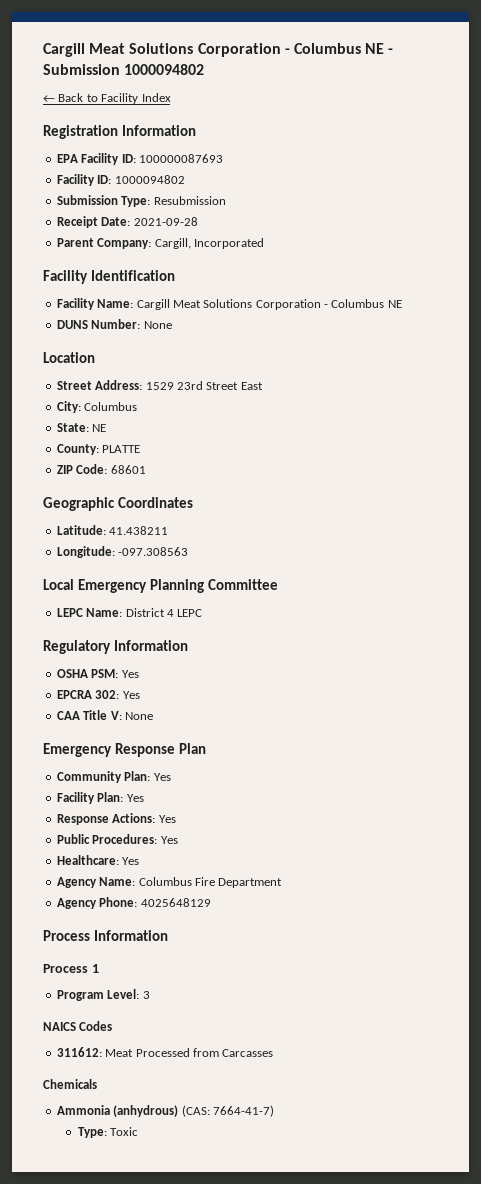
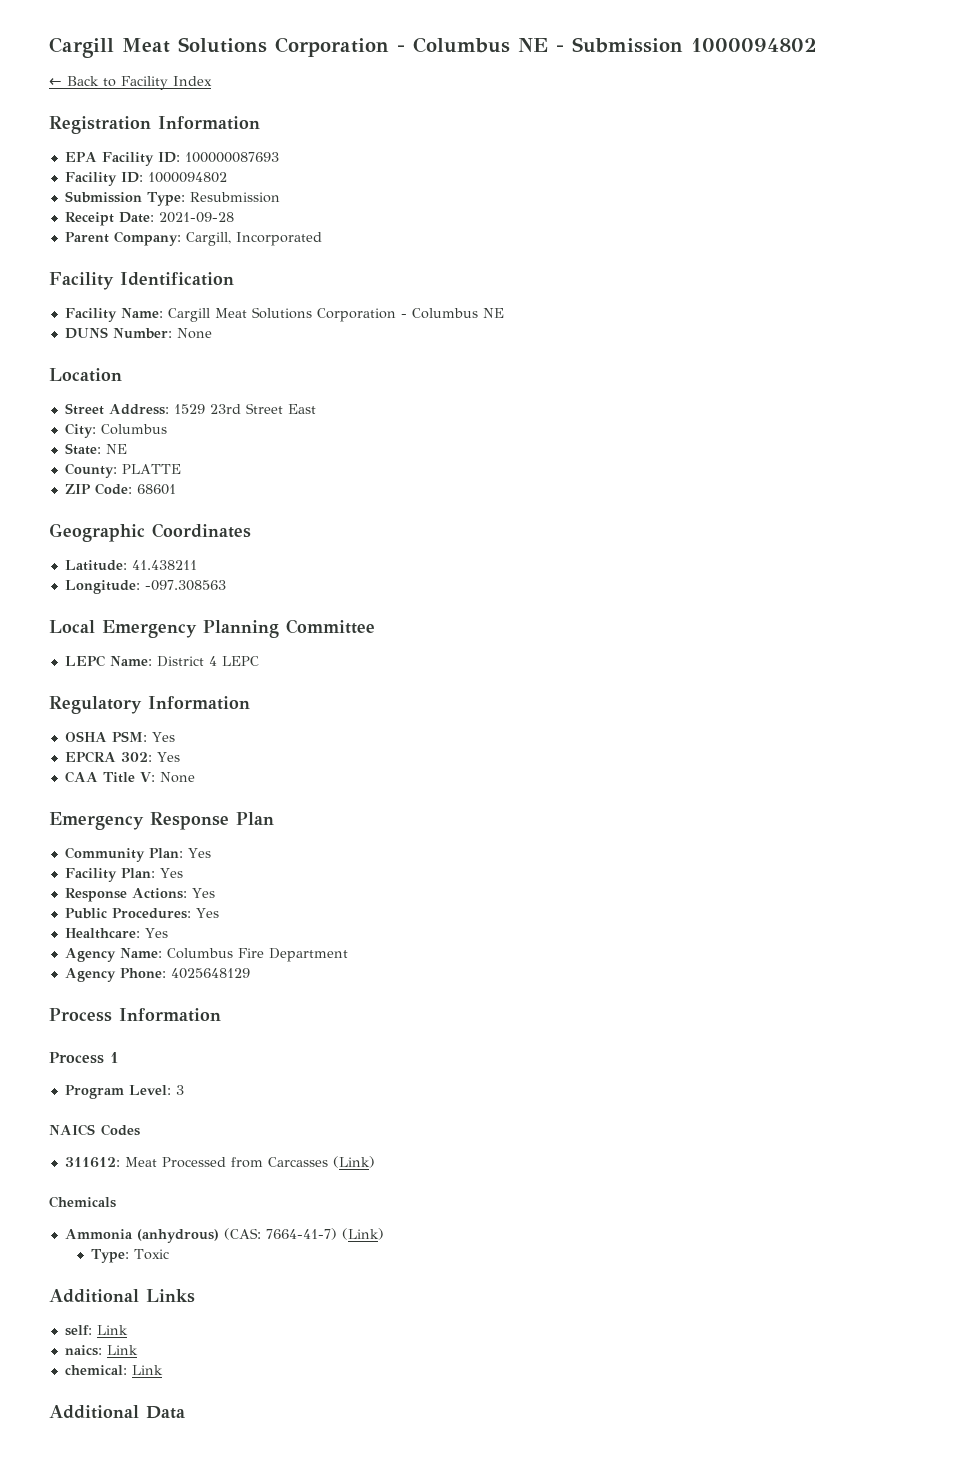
(274, 1053) none -> [332,1156,375,1168] (Link)
(274, 1111) none -> [341,1228,384,1240] (Link)
(138, 1131) none -> [49,1289,195,1303] [64,1325,128,1336] [64,1345,138,1356] [64,1365,163,1375] [49,1405,185,1419] // Additional Links // self: Link // naics: Link // chemical: Link // Additional Data

